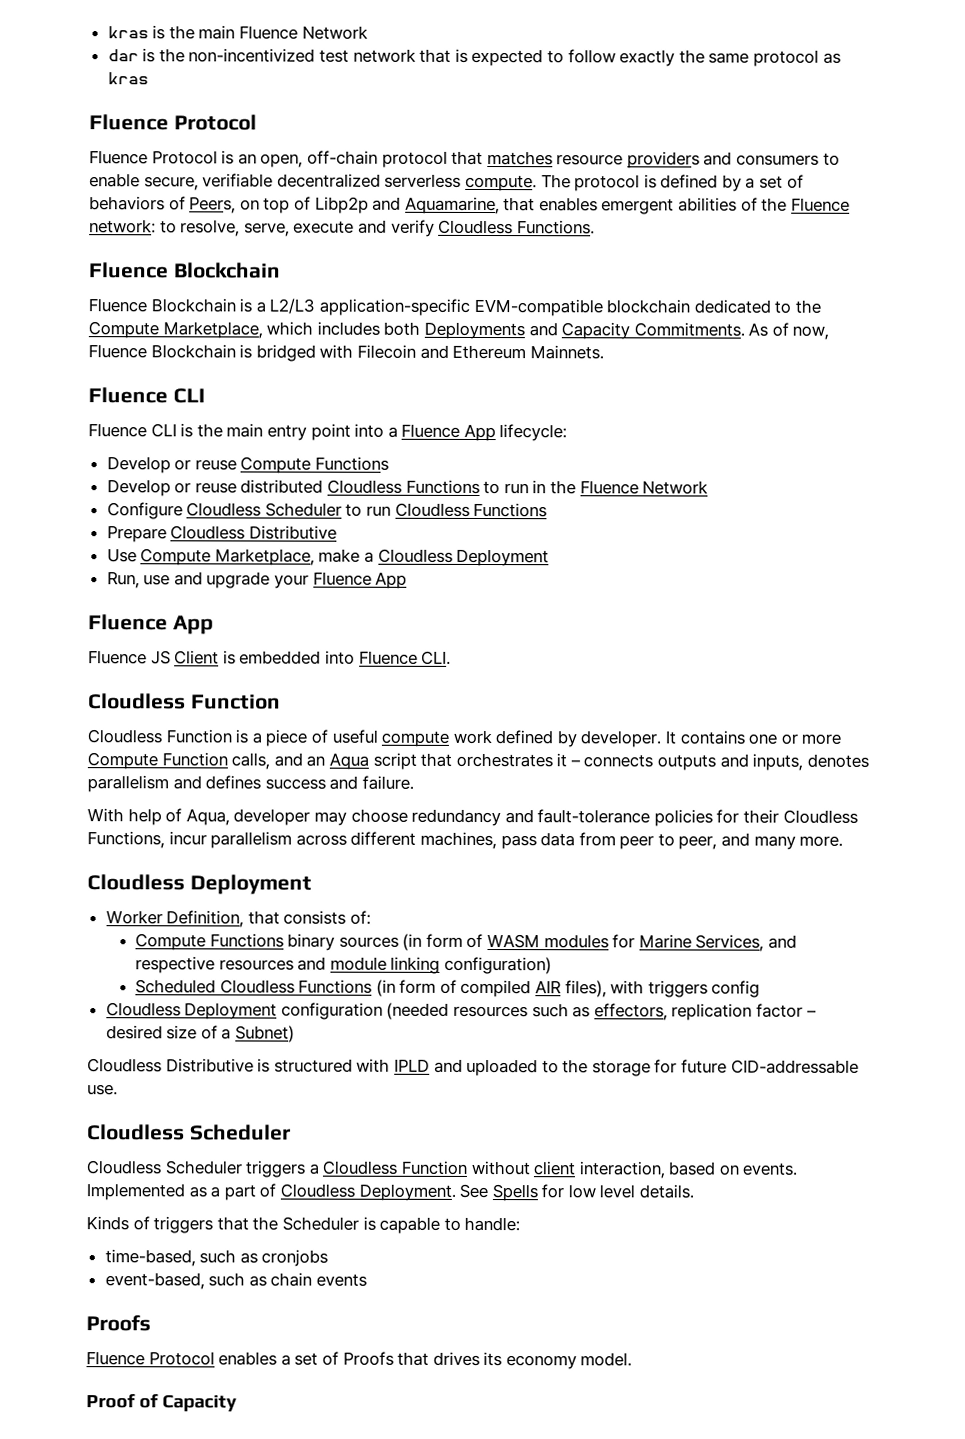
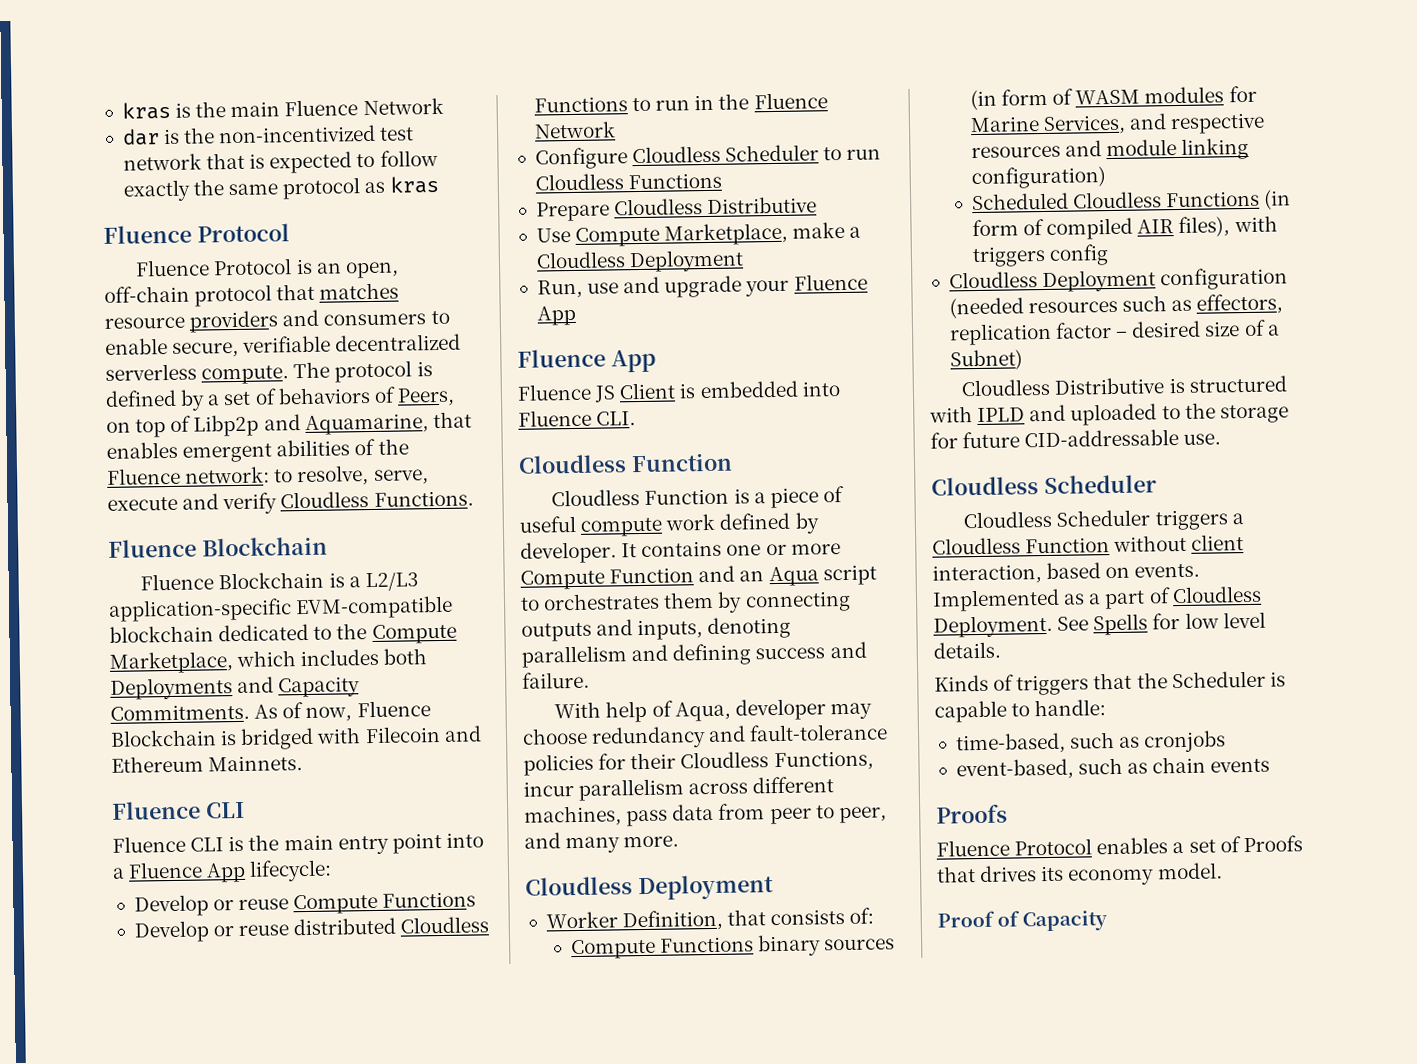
[231,752,271,770] calls, -> (695, 575) none
[420,752,654,768] that orchestrates it – connects -> [520,590,851,613] to orchestrates them by connecting
[806,753,869,768] denotes -> [707,616,792,640] denoting
[205,775,262,790] defines -> [672,643,752,666] defining

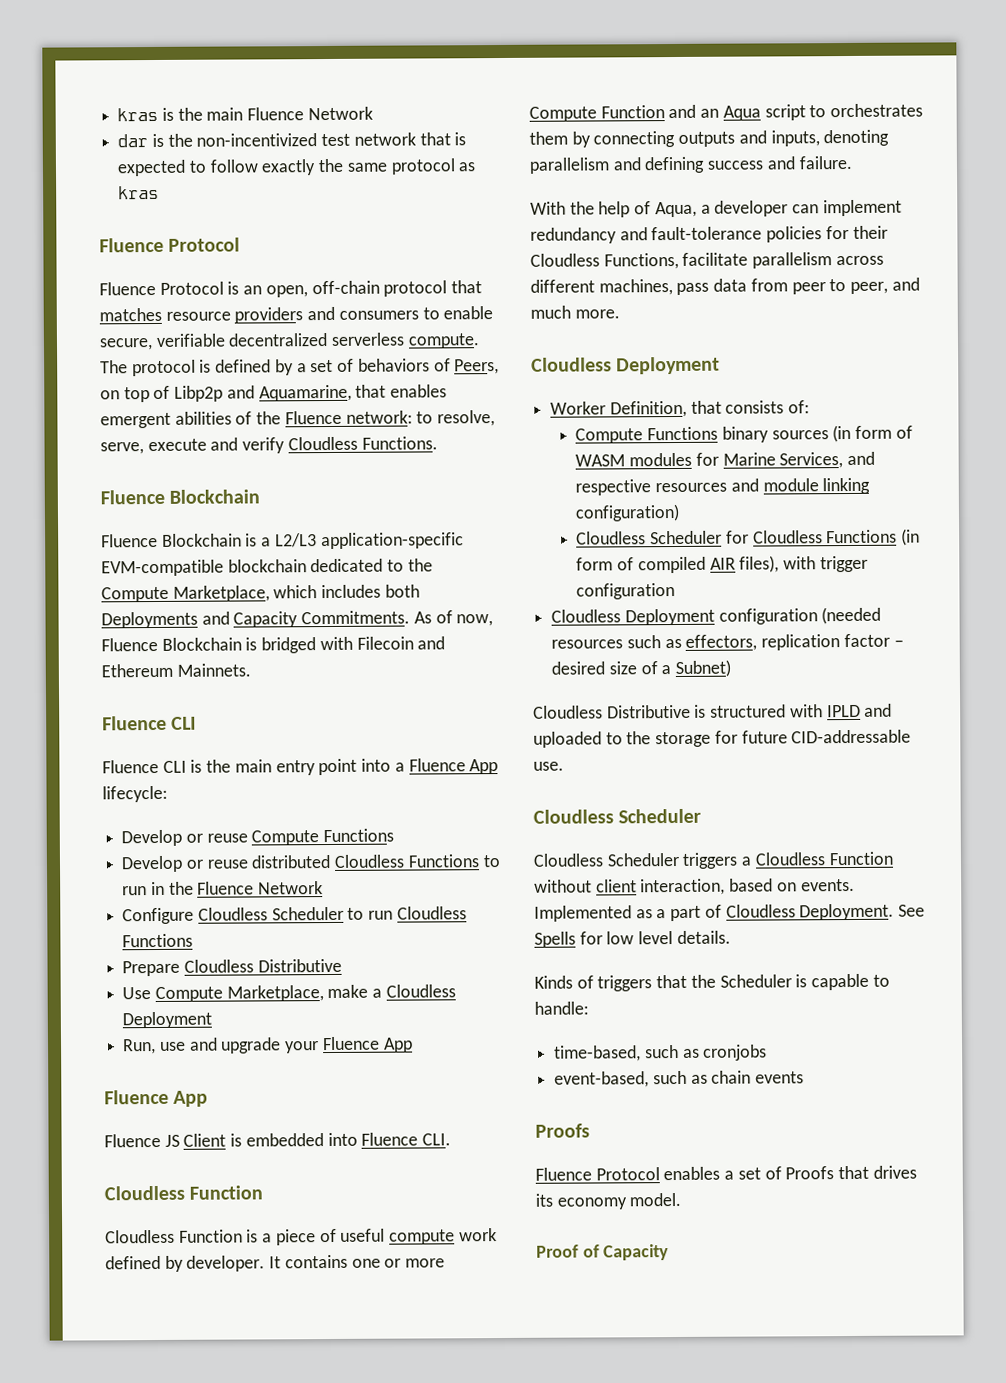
(602, 710) none -> [569,201,595,215] the
[734,698,872,721] [522,727,588,745] developer may choose -> [700,199,902,217] a developer can implement
[523,781,574,797] incur -> [682,252,749,266] facilitate
[565,836,621,854] many -> [530,305,571,319] much
[971,192,1069,211] Scheduled -> [576,530,749,545] Cloudless Scheduler for
[971,244,1110,268] triggers config -> [819,555,868,573] [576,583,676,600] trigger configuration

